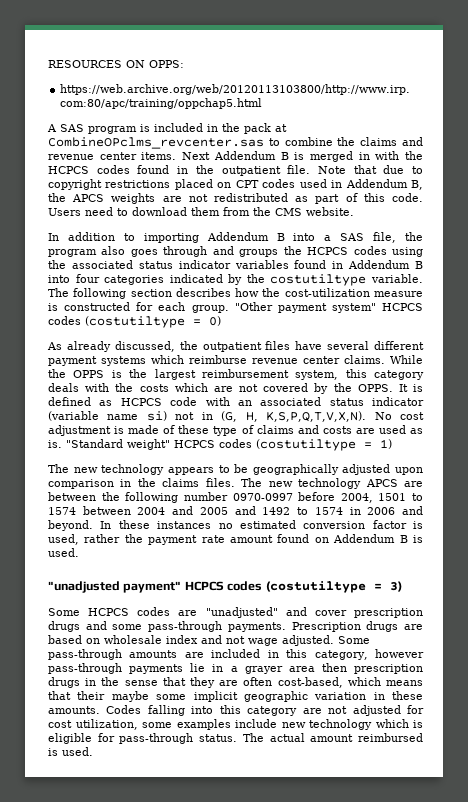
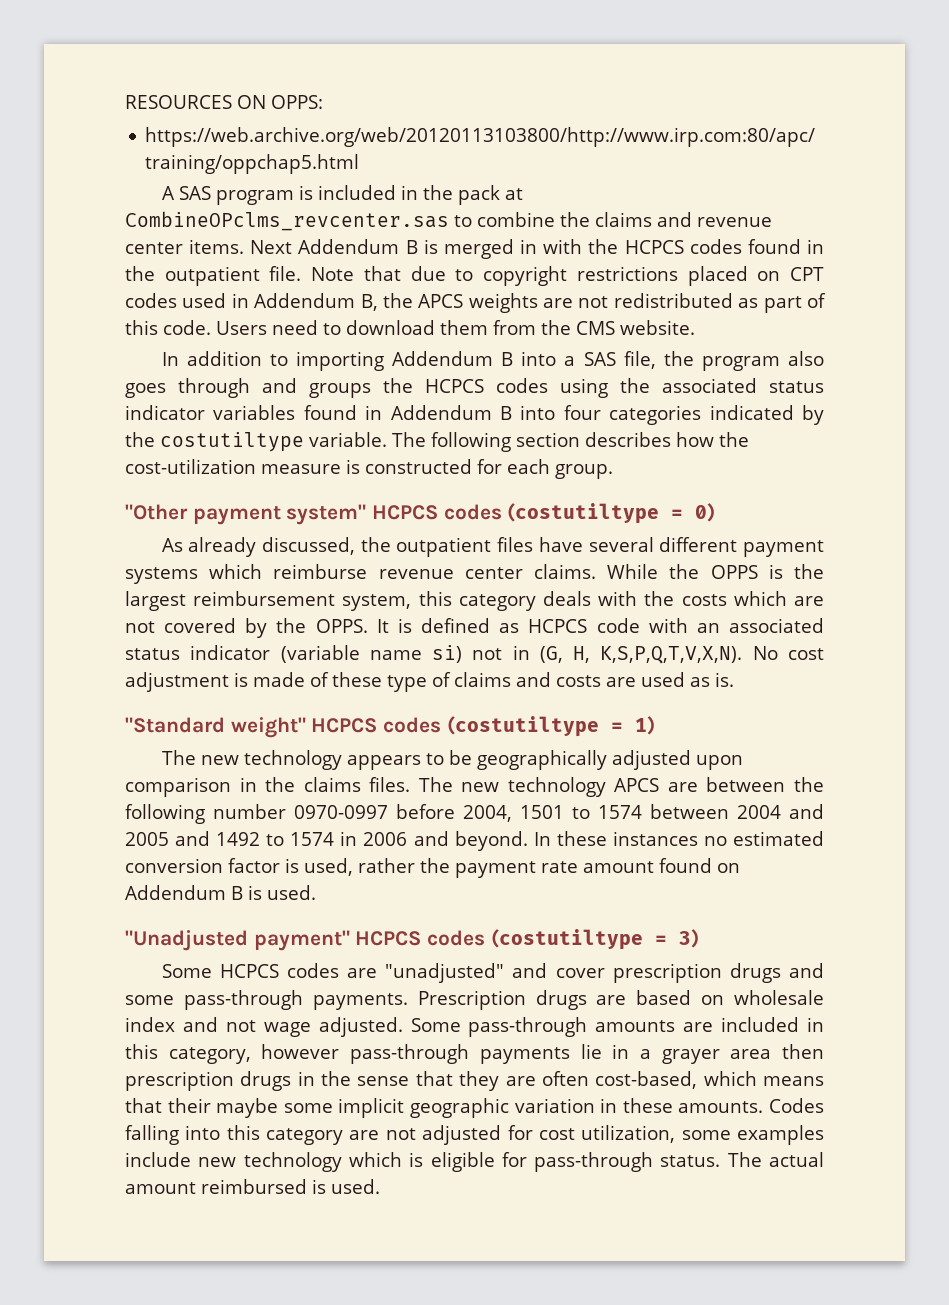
(229, 309) none -> (613, 471) //
(62, 444) none -> (734, 679) //
[48,581,120,593] "unadjusted -> [125,930,248,951] "Unadjusted

